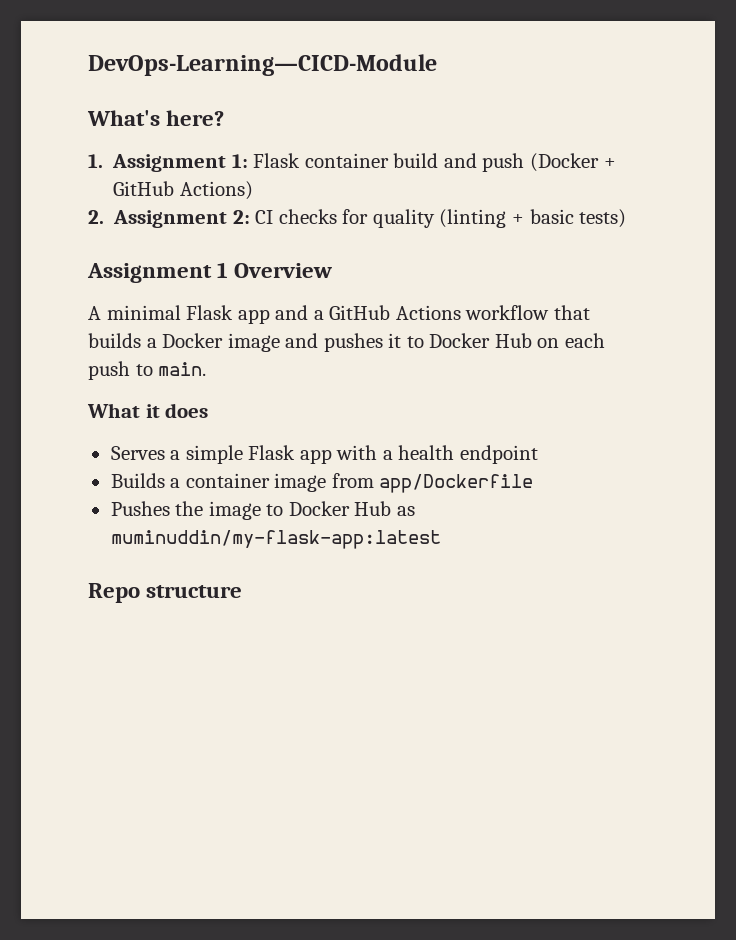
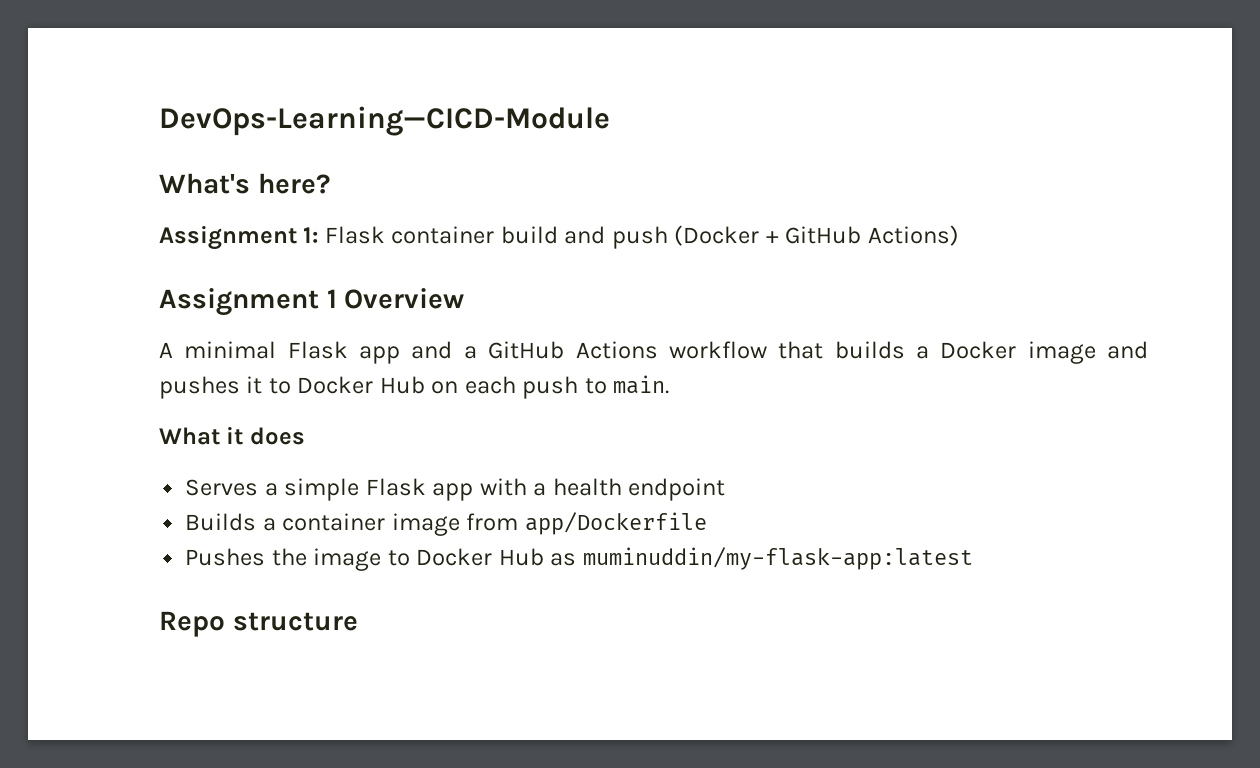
[88,154,103,168] 1. -> (330, 183) none
[88,209,627,228] // 2. Assignment 2: CI checks for quality (linting + basic tests) -> (959, 235) none

